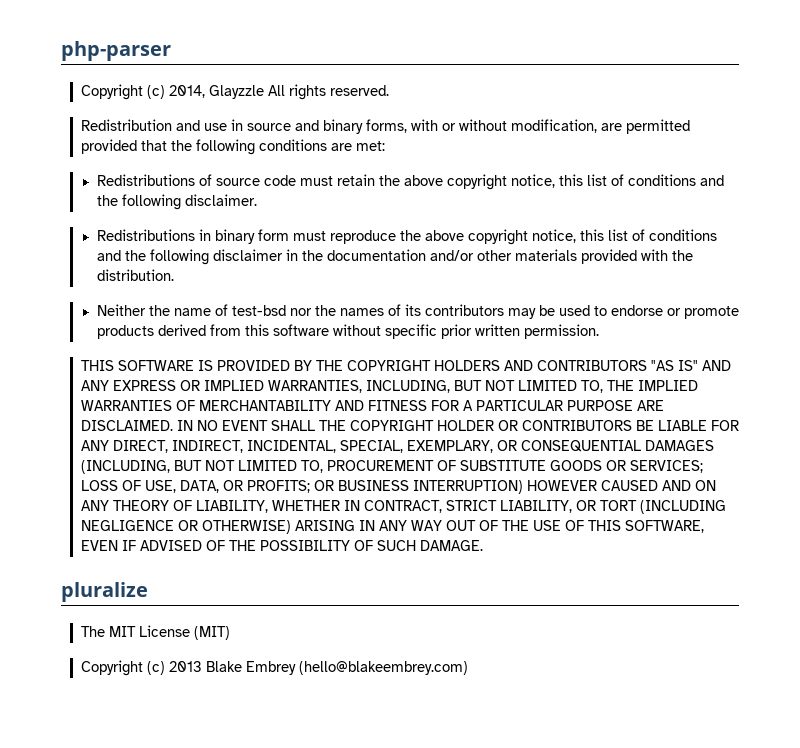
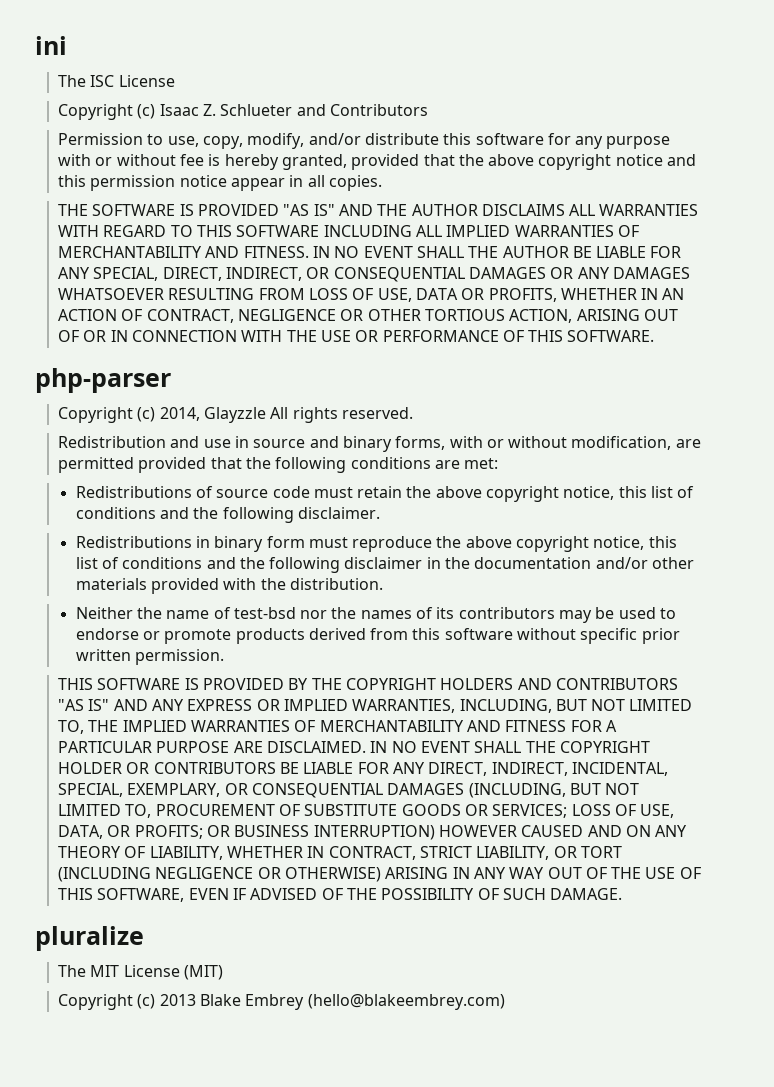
(61, 51) none -> [35,36,67,55] [57,75,175,87] [57,104,428,120] [57,133,671,149] [57,154,697,170] [57,175,382,191] [57,204,699,216] [57,225,639,237] [57,246,682,258] [57,267,690,282] [57,288,685,302] [57,309,678,323] [57,330,655,342] ini // The ISC License // Copyright (c) Isaac Z. Schlueter and Contributors // Permission to use, copy, modify, and/or distribute this software for any purpose with or without fee is hereby granted, provided that the above copyright notice and this permission notice appear in all copies. // THE SOFTWARE IS PROVIDED "AS IS" AND THE AUTHOR DISCLAIMS ALL WARRANTIES WITH REGARD TO THIS SOFTWARE INCLUDING ALL IMPLIED WARRANTIES OF MERCHANTABILITY AND FITNESS. IN NO EVENT SHALL THE AUTHOR BE LIABLE FOR ANY SPECIAL, DIRECT, INDIRECT, OR CONSEQUENTIAL DAMAGES OR ANY DAMAGES WHATSOEVER RESULTING FROM LOSS OF USE, DATA OR PROFITS, WHETHER IN AN ACTION OF CONTRACT, NEGLIGENCE OR OTHER TORTIOUS ACTION, ARISING OUT OF OR IN CONNECTION WITH THE USE OR PERFORMANCE OF THIS SOFTWARE. //

